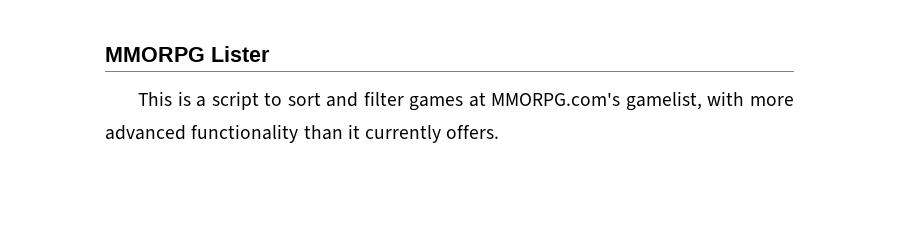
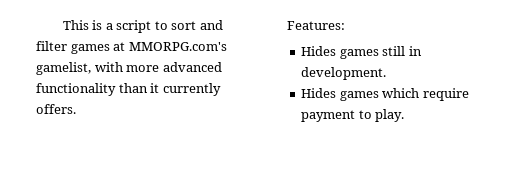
[105,46,270,62] MMORPG Lister // -> (62, 25) none
(500, 132) none -> [287,21,345,30] [301,46,422,59] [301,67,387,80] [301,88,469,101] [301,109,405,122] // Features: // Hides games still in development. // Hides games which require payment to play.

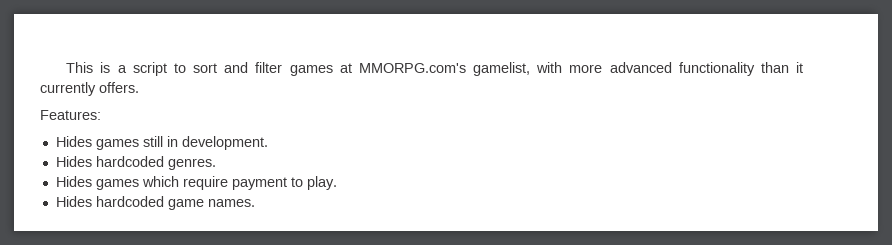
(387, 73) none -> [55,156,216,170] // Hides hardcoded genres.
(405, 115) none -> [55,196,255,210] // Hides hardcoded game names.

